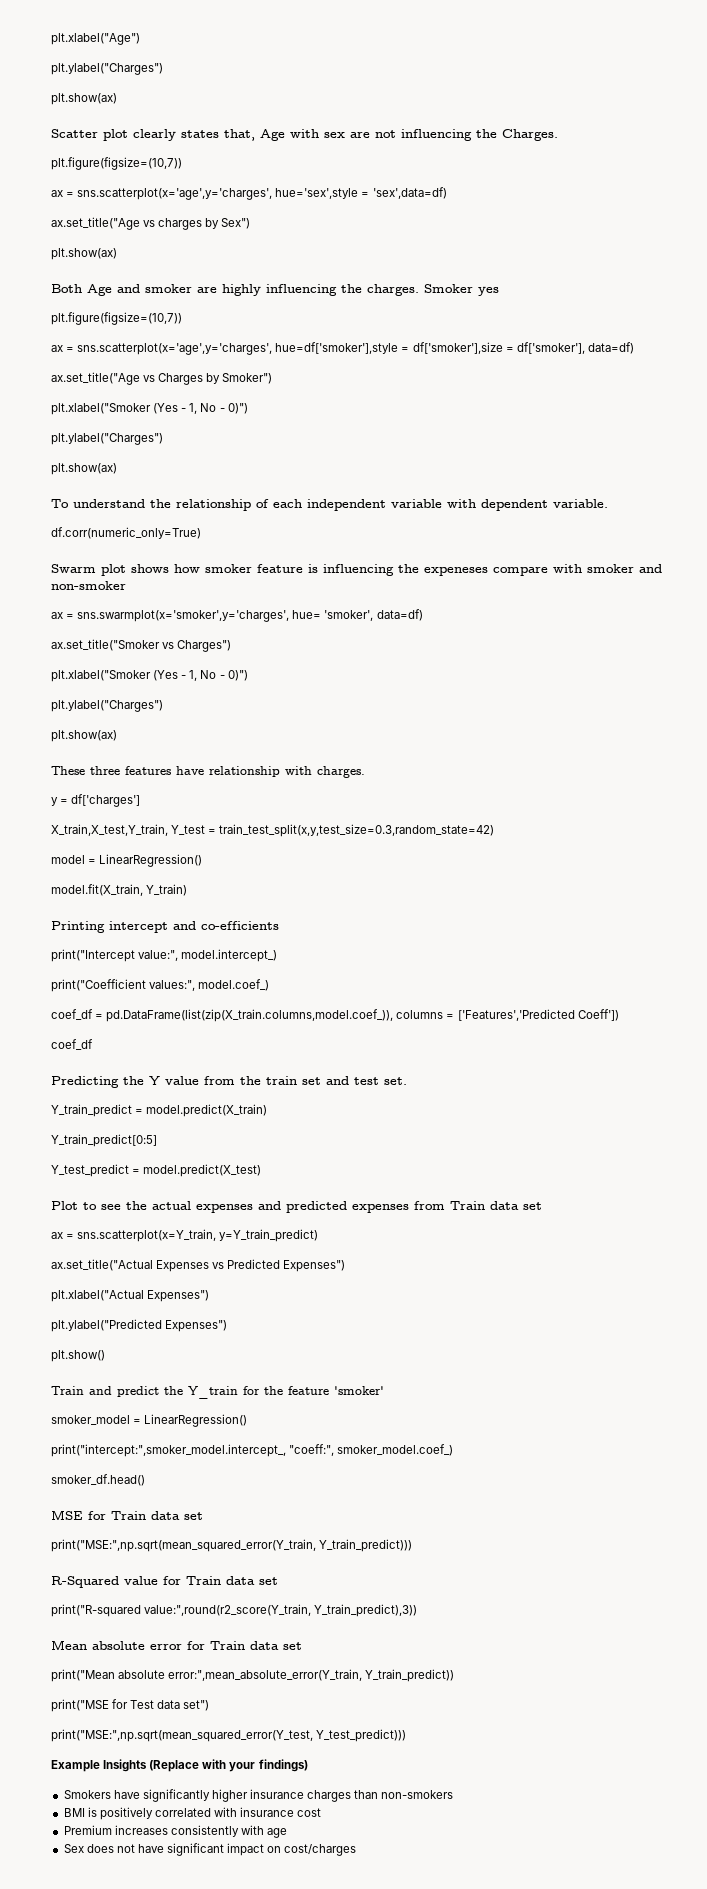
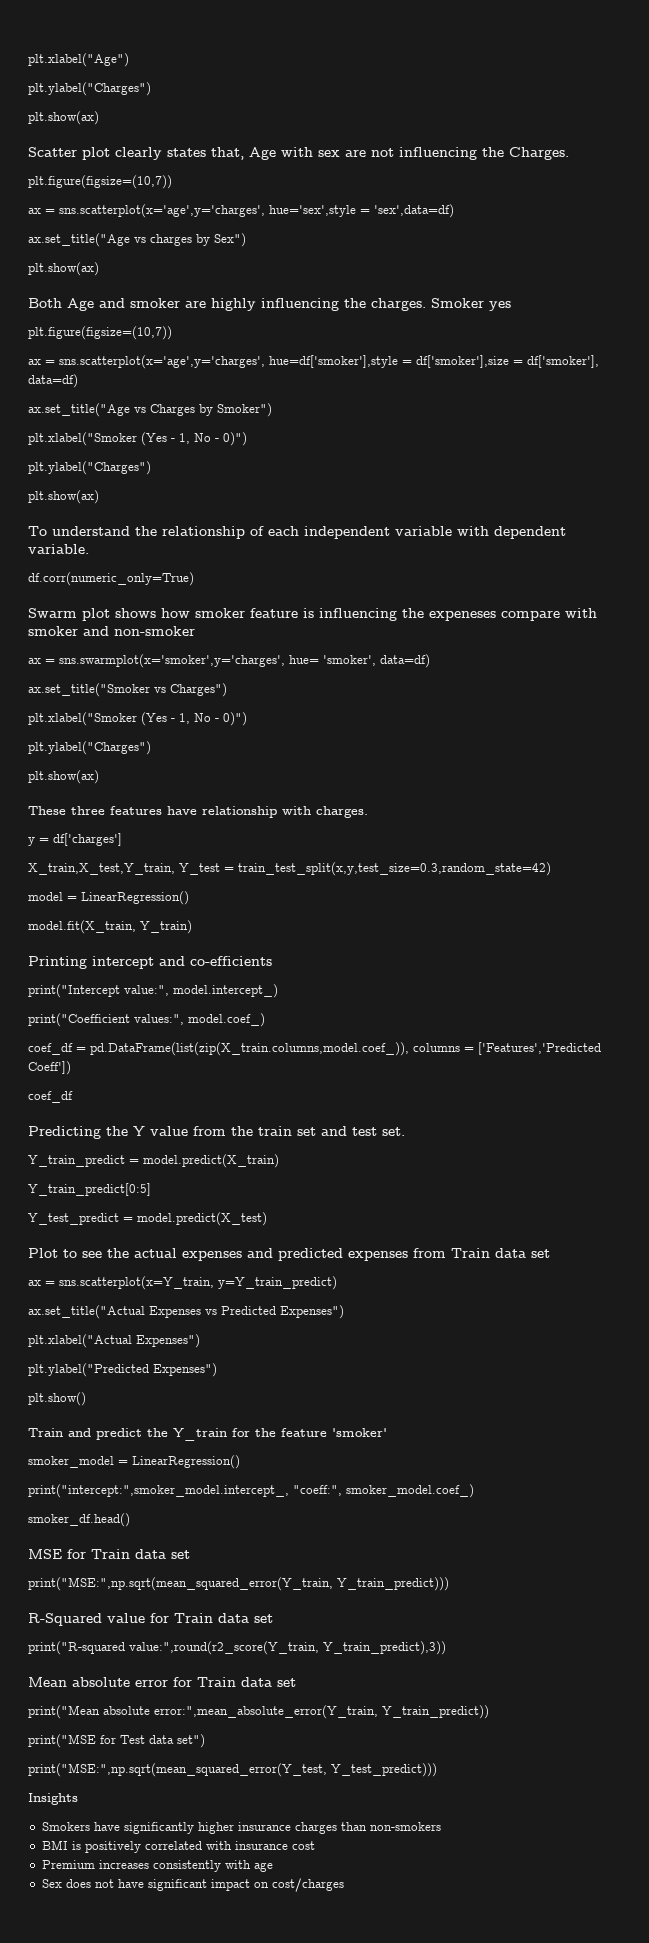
[51,1760,100,1772] Example -> (437, 1770) none
[149,1759,308,1772] (Replace with your findings) -> (78, 1799) none

